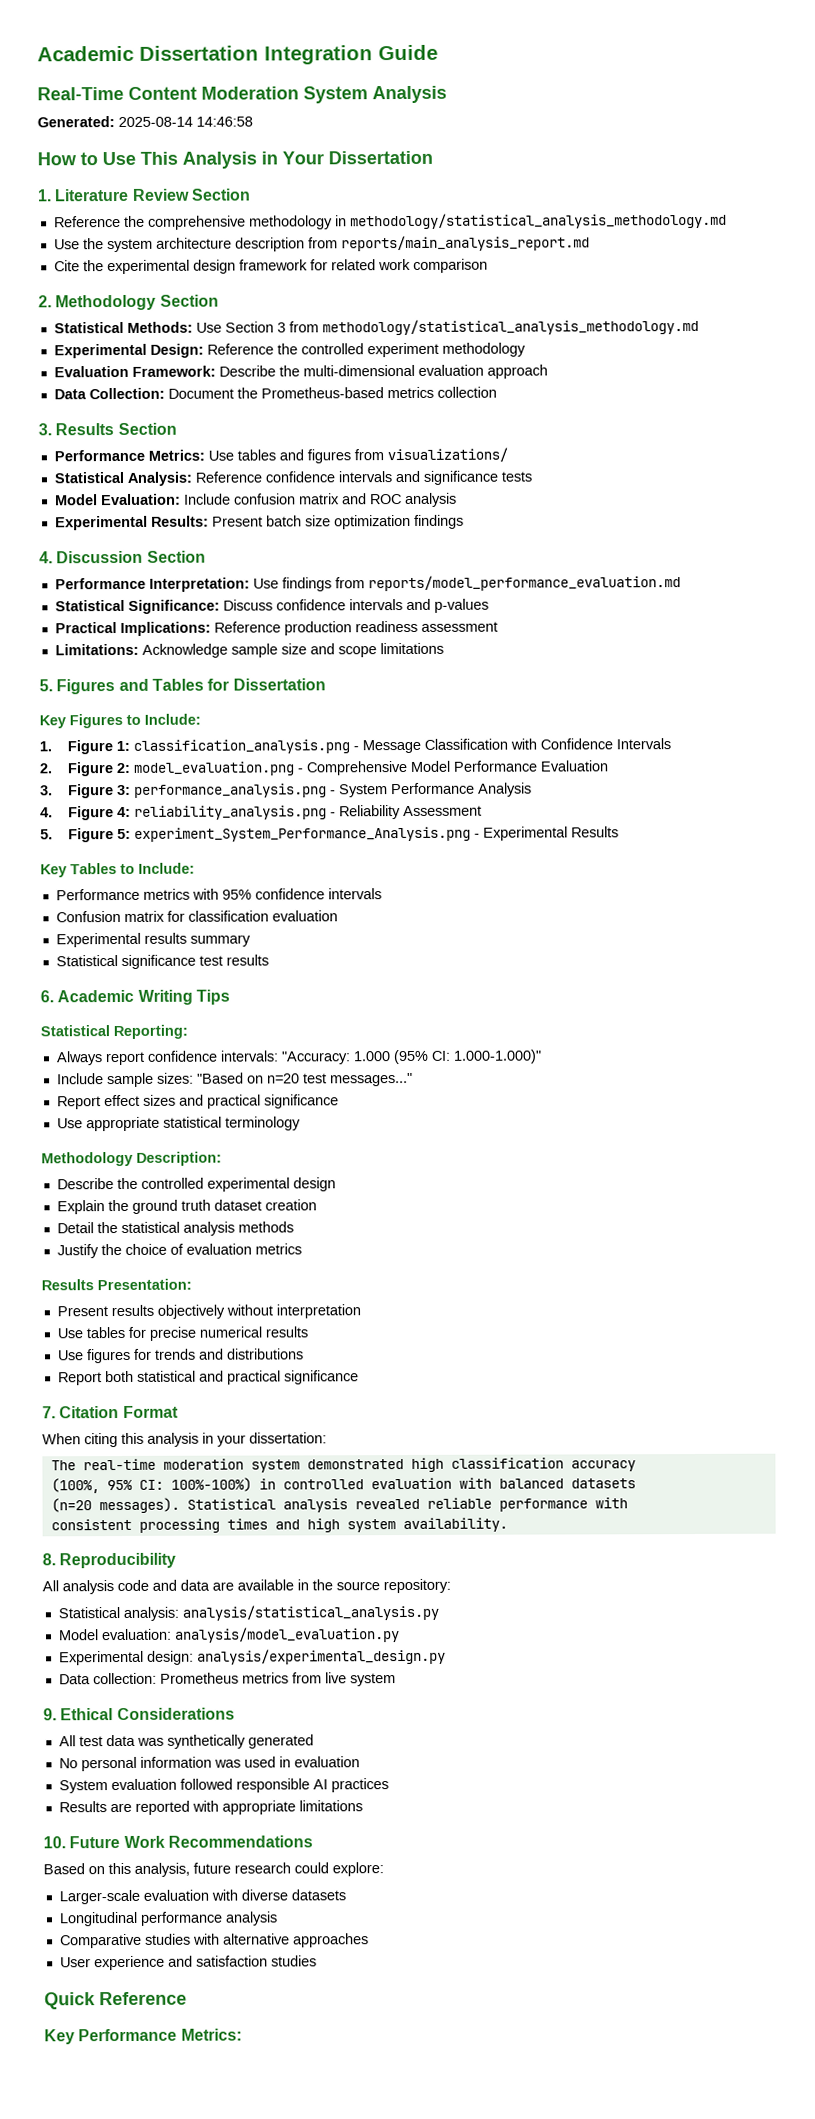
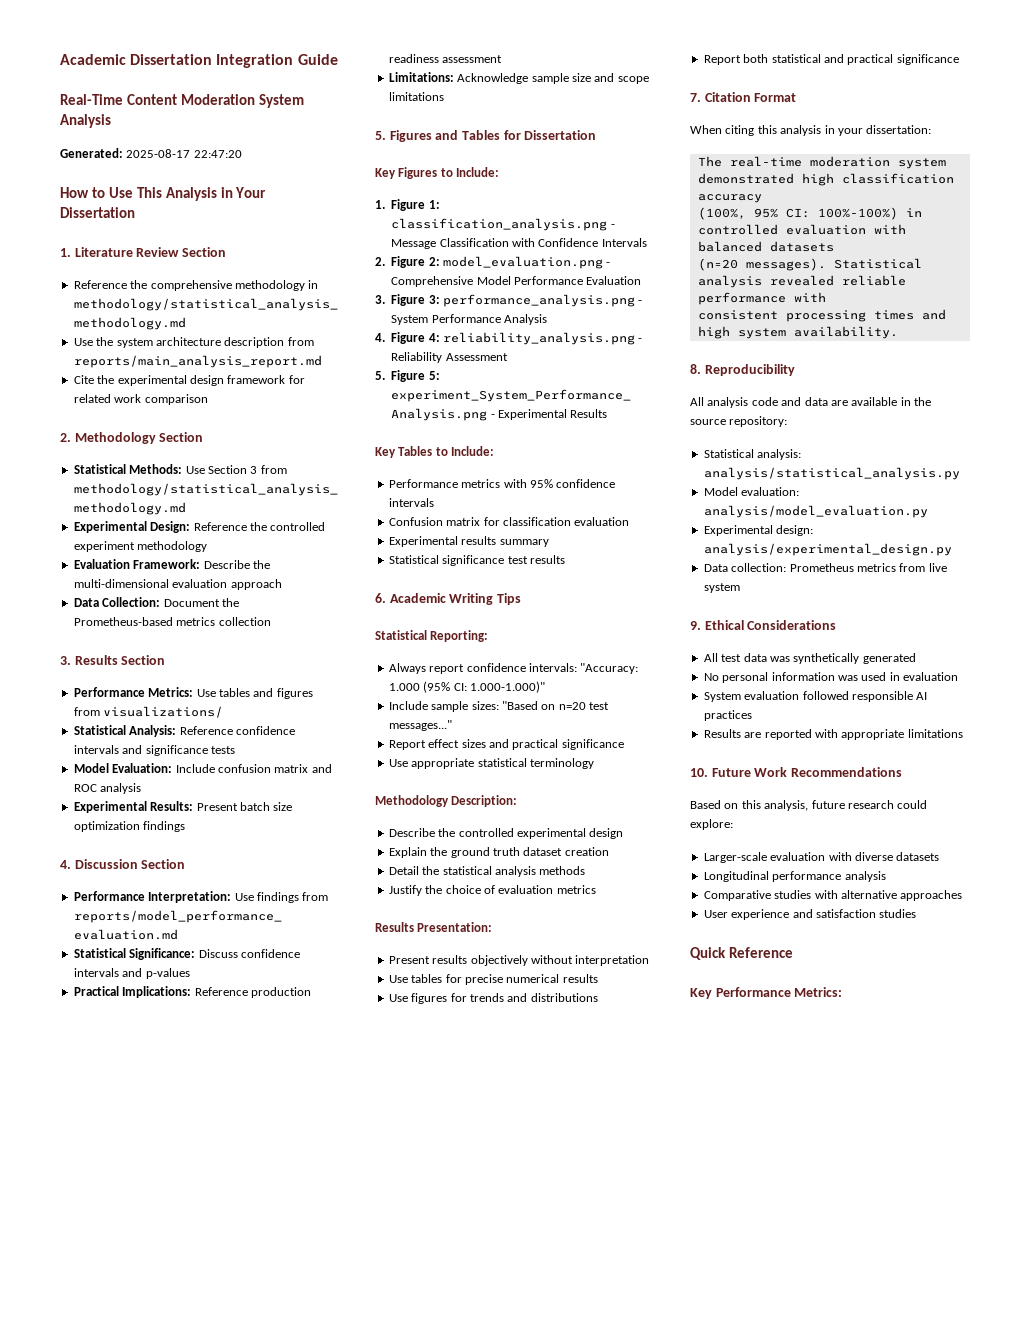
[118,116,253,128] 2025-08-14 14:46:58 -> [126,149,242,158] 2025-08-17 22:47:20

